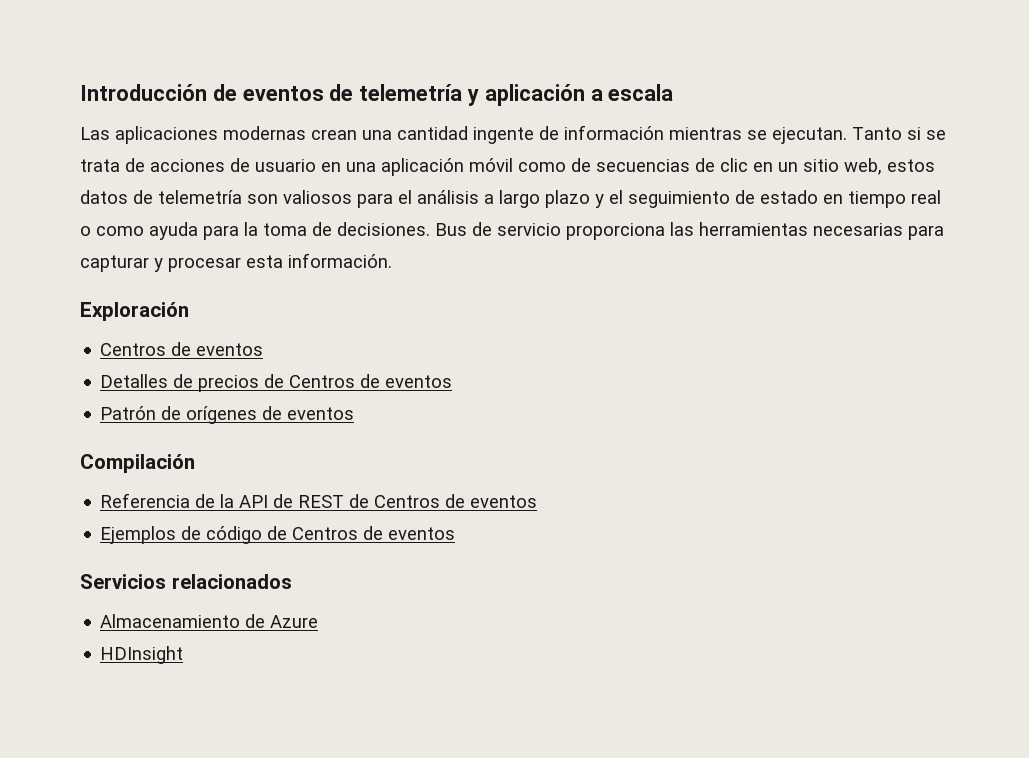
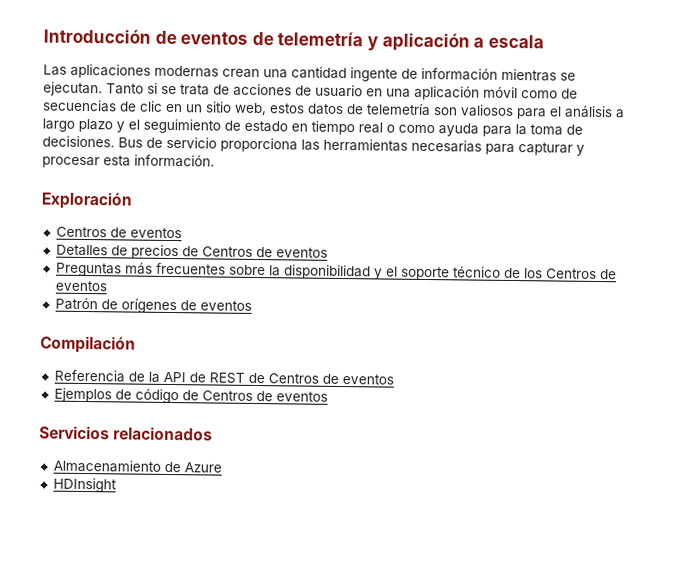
(453, 381) none -> [55,262,617,281] [54,280,107,292] // Preguntas más frecuentes sobre la disponibilidad y el soporte técnico de los Centros de eventos

